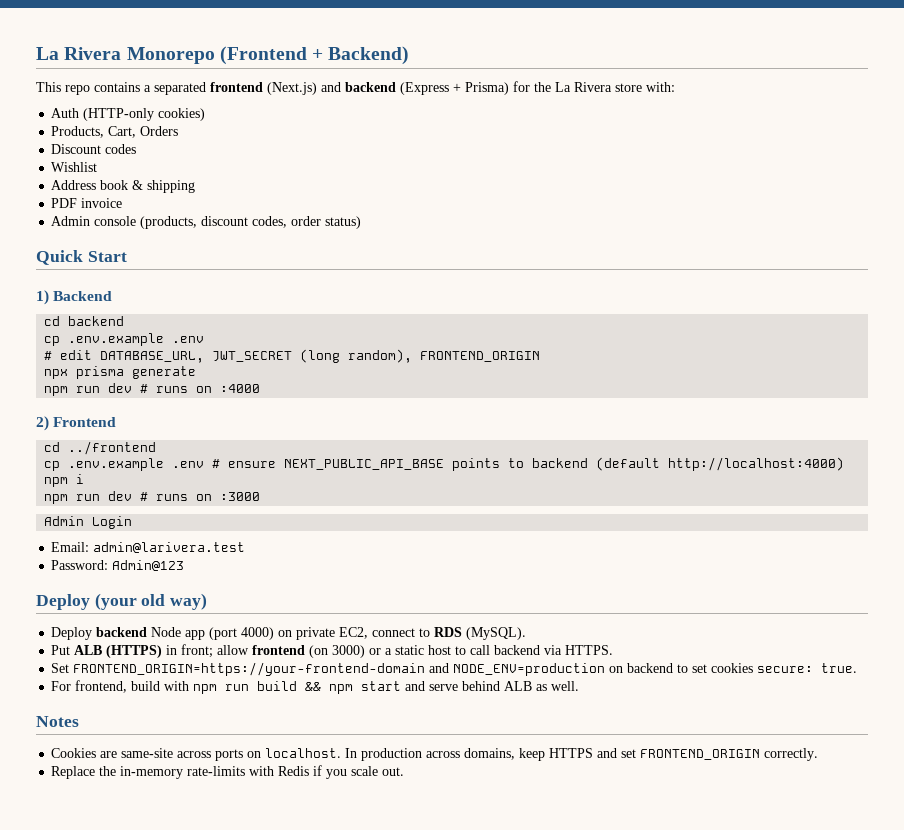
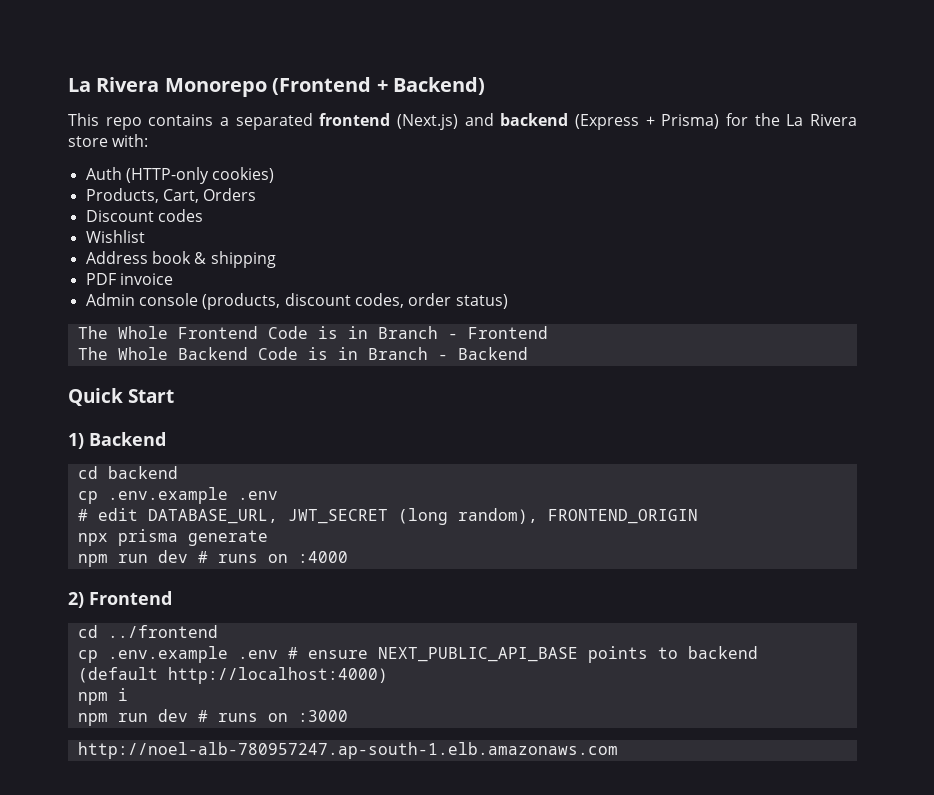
(362, 222) none -> [77,326,548,339] [77,347,528,360] // The Whole Frontend Code is in Branch - Frontend // The Whole Backend Code is in Branch - Backend
[44,516,133,529] [51,542,246,553] [51,560,185,571] [36,593,208,610] [51,627,527,640] [51,644,614,658] [51,662,858,676] [51,680,580,694] [36,716,79,727] [51,748,819,761] [51,765,405,779] Admin Login // Email: admin@larivera.test // Password: Admin@123 // Deploy (your old way) // Deploy backend Node app (port 4000) on private EC2, connect to RDS (MySQL). // Put ALB (HTTPS) in front; allow frontend (on 3000) or a static host to call backend via HTTPS. // Set FRONTEND_ORIGIN=https://your-frontend-domain and NODE_ENV=production on backend to set cookies secure: true. // For frontend, build with npm run build && npm start and serve behind ALB as well. // Notes // Cookies are same-site across ports on localhost. In production across domains, keep HTTPS and set FRONTEND_ORIGIN correctly. // Replace the in-memory rate-limits with Redis if you scale out. -> [77,742,618,759] http://noel-alb-780957247.ap-south-1.elb.amazonaws.com

